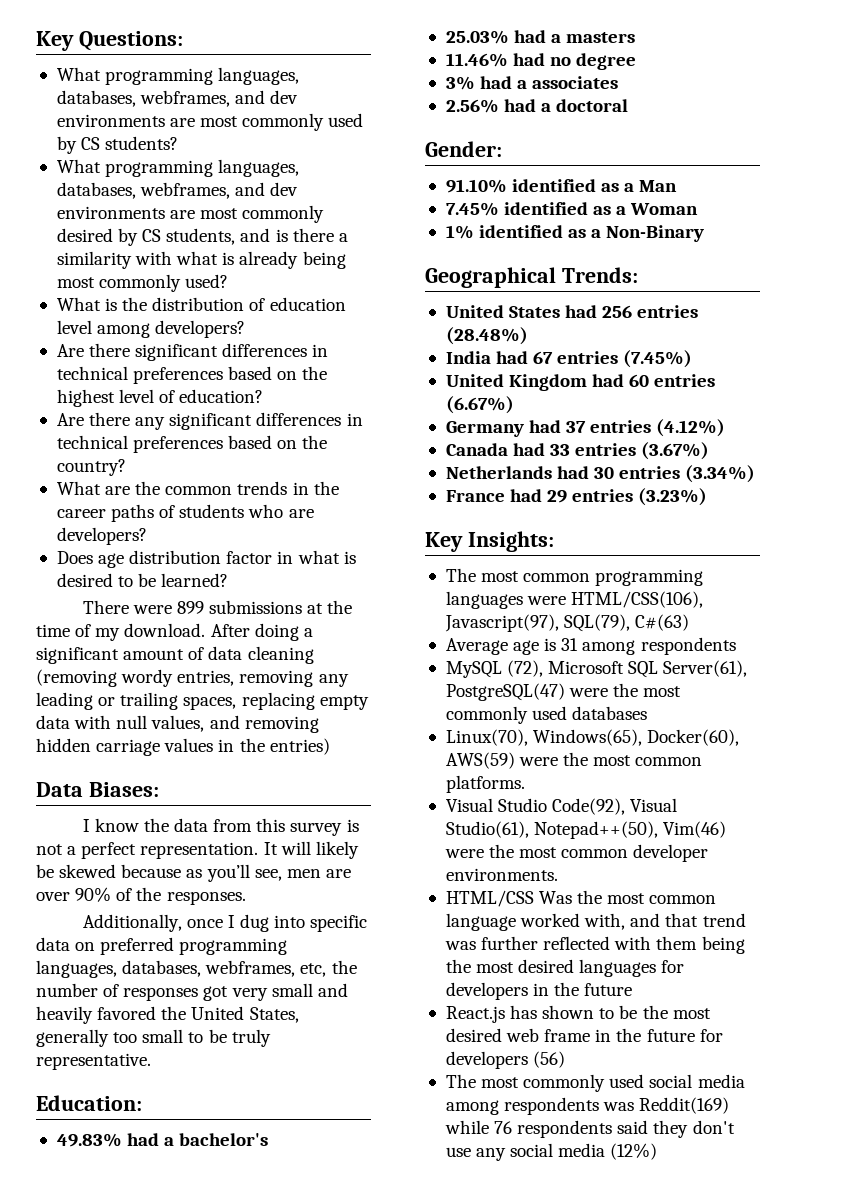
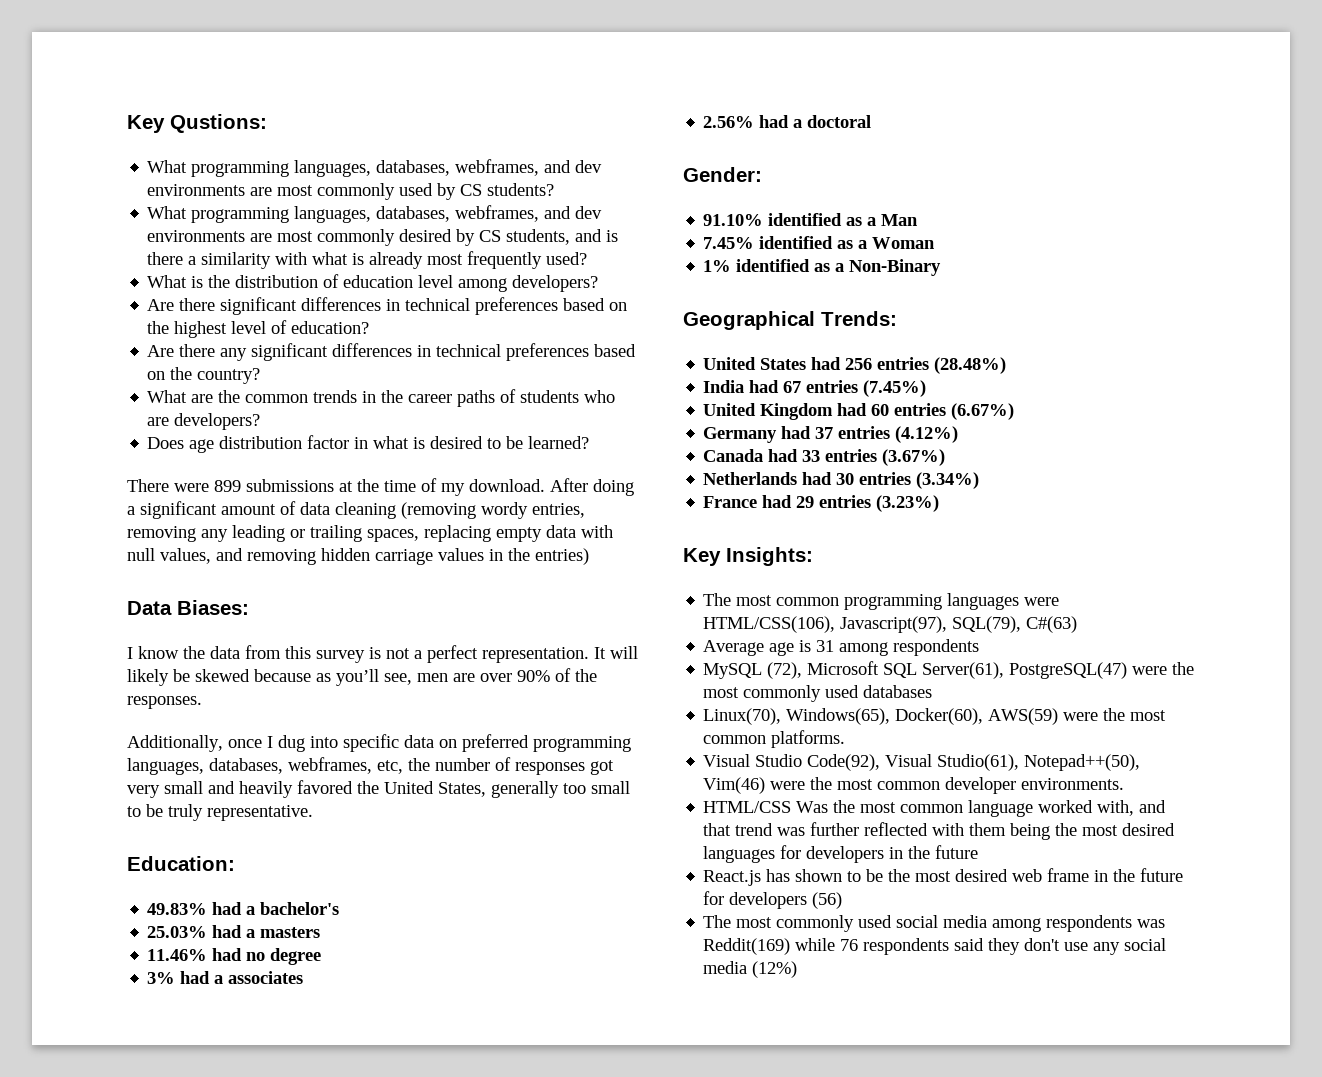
[36,31,183,51] Key Questions: -> [127,114,267,133] Key Qustions:
[302,251,346,269] [56,274,182,292] being most commonly -> [427,251,543,269] most frequently

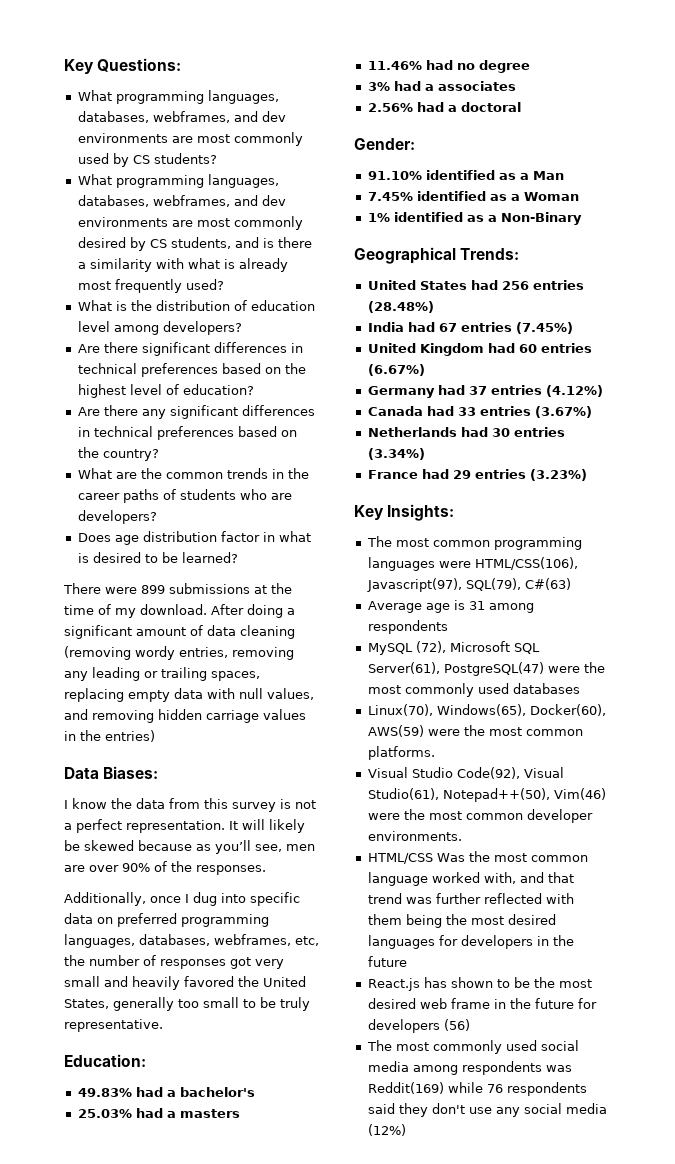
[127,114,267,133] Key Qustions: -> [64,58,182,74] Key Questions:

